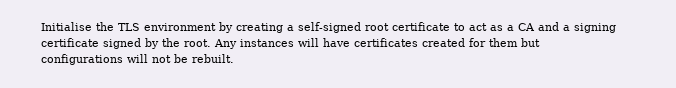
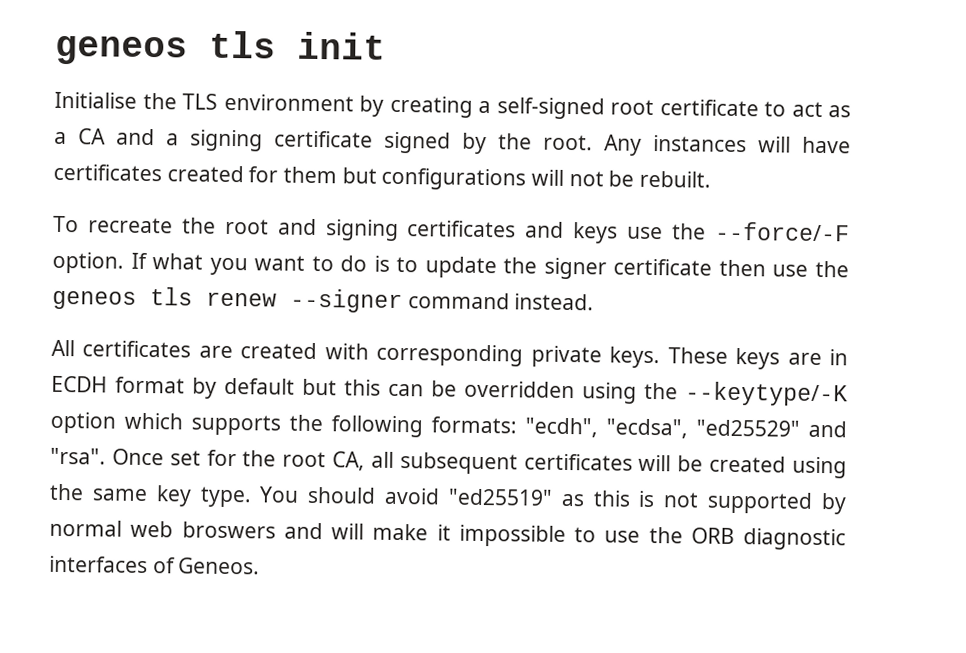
(41, 26) none -> [55,30,386,66] geneos tls init //
(234, 58) none -> [53,215,850,244] [52,251,849,280] [52,287,595,314] [51,339,849,370] [51,375,848,407] [50,411,847,439] [50,447,847,479] [49,483,847,515] [49,519,846,551] [49,555,261,575] // To recreate the root and signing certificates and keys use the --force/-F option. If what you want to do is to update the signer certificate then use the geneos tls renew --signer command instead. // All certificates are created with corresponding private keys. These keys are in ECDH format by default but this can be overridden using the --keytype/-K option which supports the following formats: "ecdh", "ecdsa", "ed25529" and "rsa". Once set for the root CA, all subsequent certificates will be created using the same key type. You should avoid "ed25519" as this is not supported by normal web broswers and will make it impossible to use the ORB diagnostic interfaces of Geneos.

